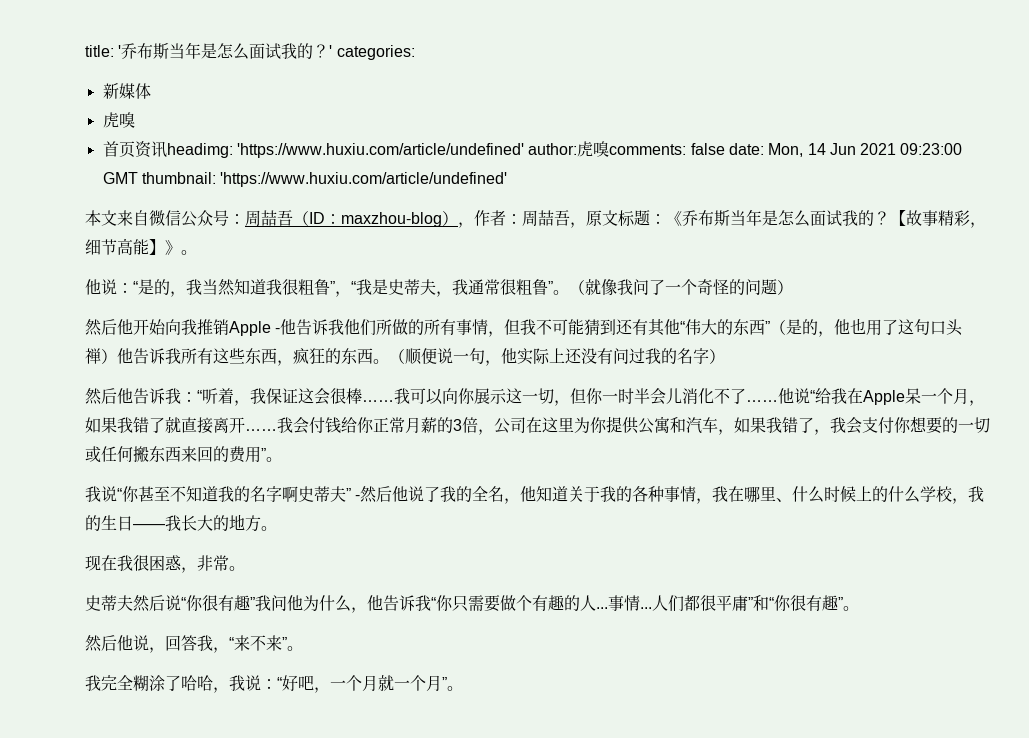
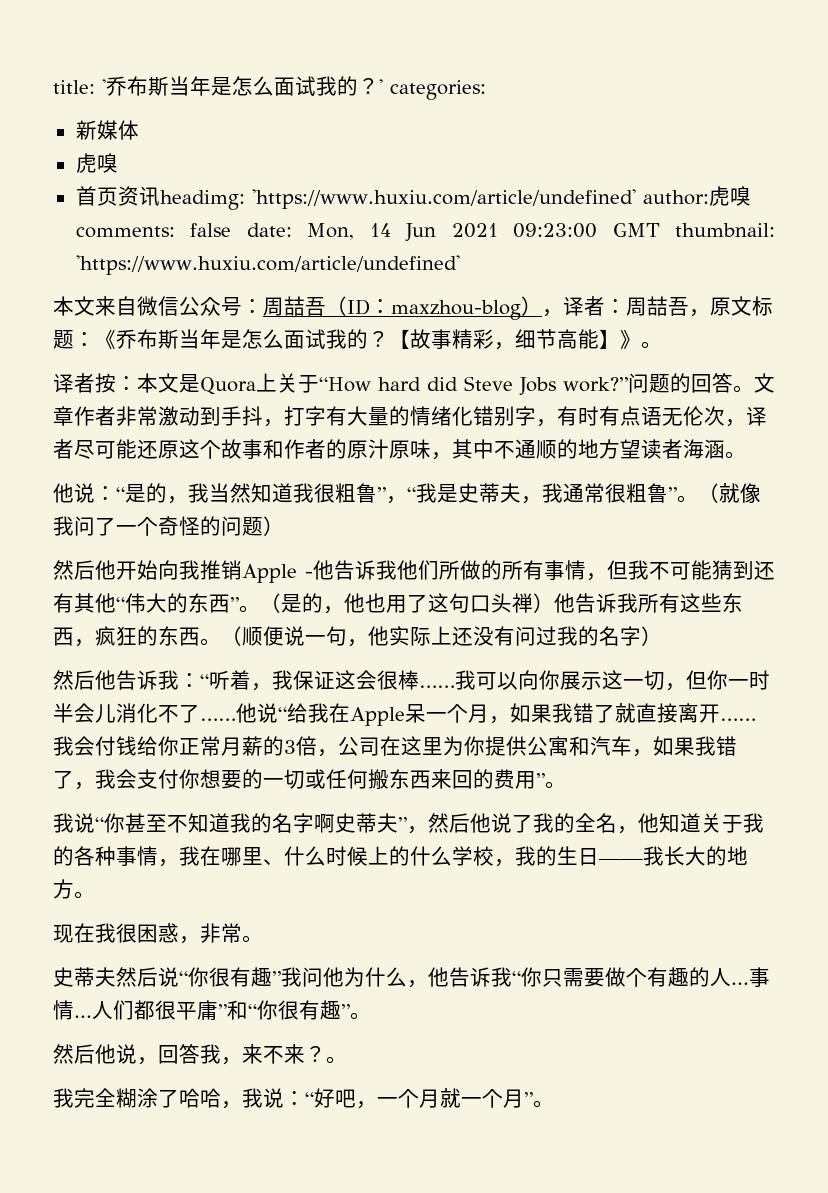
[474,210,490,226] 作 -> [563,296,584,316] 译
(197, 252) none -> [53,373,775,396] [53,406,767,427] [53,439,746,460] // 译者按：本文是Quora上关于“How hard did Steve Jobs work?”问题的回答。文章作者非常激动到手抖，打字有大量的情绪化错别字，有时有点语无伦次，译者尽可能还原这个故事和作者的原汁原味，其中不通顺的地方望读者海涵。
(771, 327) none -> [239,605,260,613] 。
[355,495,361,500] - -> [407,826,428,834] ，
[229,635,287,651] “来不来” -> [242,1044,326,1064] 来不来？

